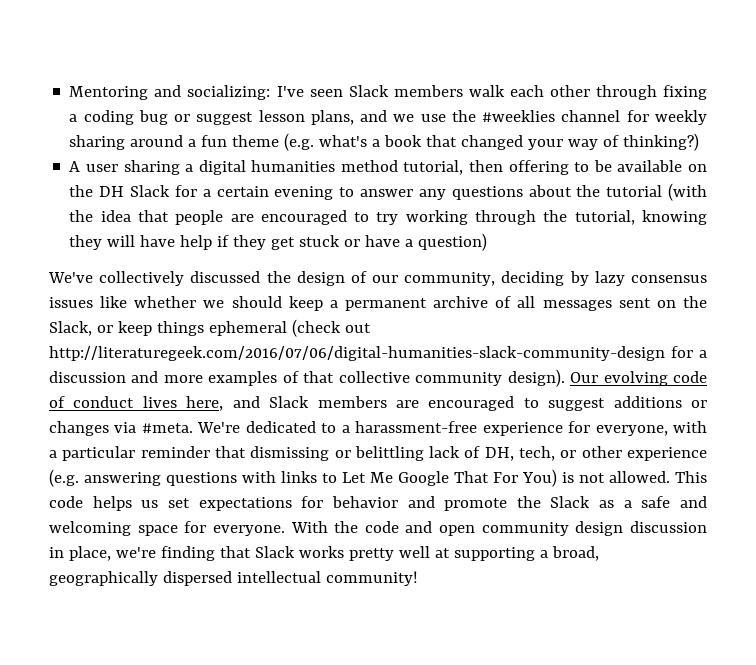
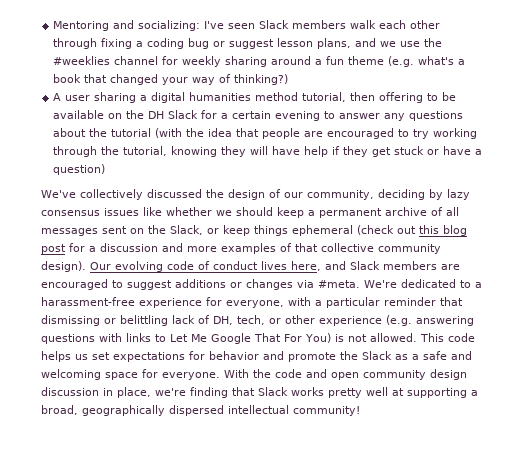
[49,346,665,361] http://literaturegeek.com/2016/07/06/digital-humanities-slack-community-design -> [419,225,467,236] [41,244,66,254] this blog post

